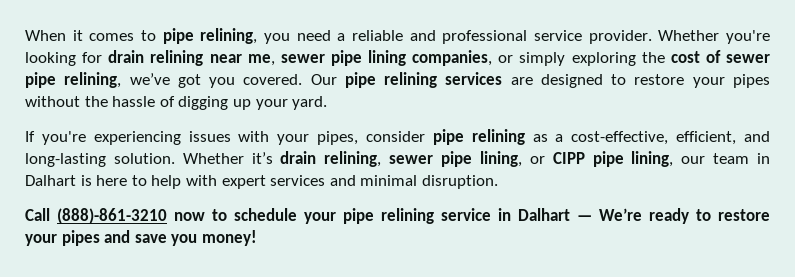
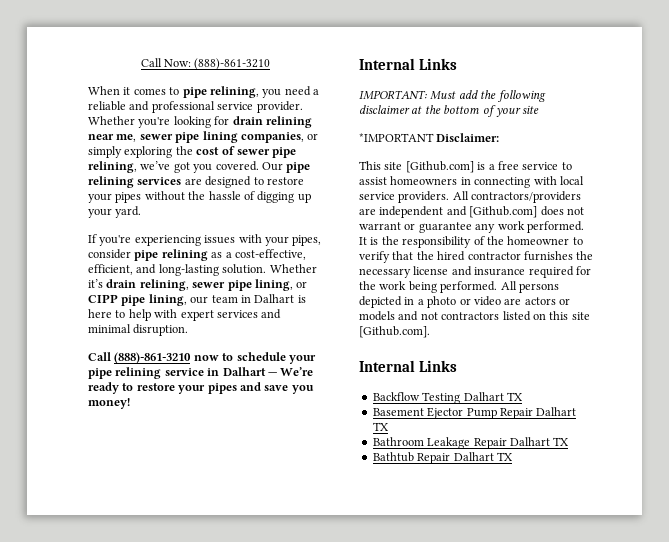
(25, 35) none -> [140,58,271,70] Call Now: (888)-861-3210 //
(257, 238) none -> [359,58,458,70] [359,90,546,102] [359,105,540,117] [359,133,500,142] [359,161,572,173] [359,176,584,188] [359,191,582,203] [359,206,584,218] [359,221,584,233] [359,236,583,248] [359,251,594,263] [359,266,591,278] [359,281,559,293] [359,296,570,308] [359,311,590,321] [359,326,430,338] [359,360,458,372] [372,392,523,404] [372,407,577,419] [372,422,389,431] [372,437,570,449] [372,452,513,464] // Internal Links // IMPORTANT: Must add the following disclaimer at the bottom of your site // *IMPORTANT Disclaimer: // This site [Github.com] is a free service to assist homeowners in connecting with local service providers. All contractors/providers are independent and [Github.com] does not warrant or guarantee any work performed. It is the responsibility of the homeowner to verify that the hired contractor furnishes the necessary license and insurance required for the work being performed. All persons depicted in a photo or video are actors or models and not contractors listed on this site [Github.com]. // Internal Links // Backflow Testing Dalhart TX // Basement Ejector Pump Repair Dalhart TX // Bathroom Leakage Repair Dalhart TX // Bathtub Repair Dalhart TX

